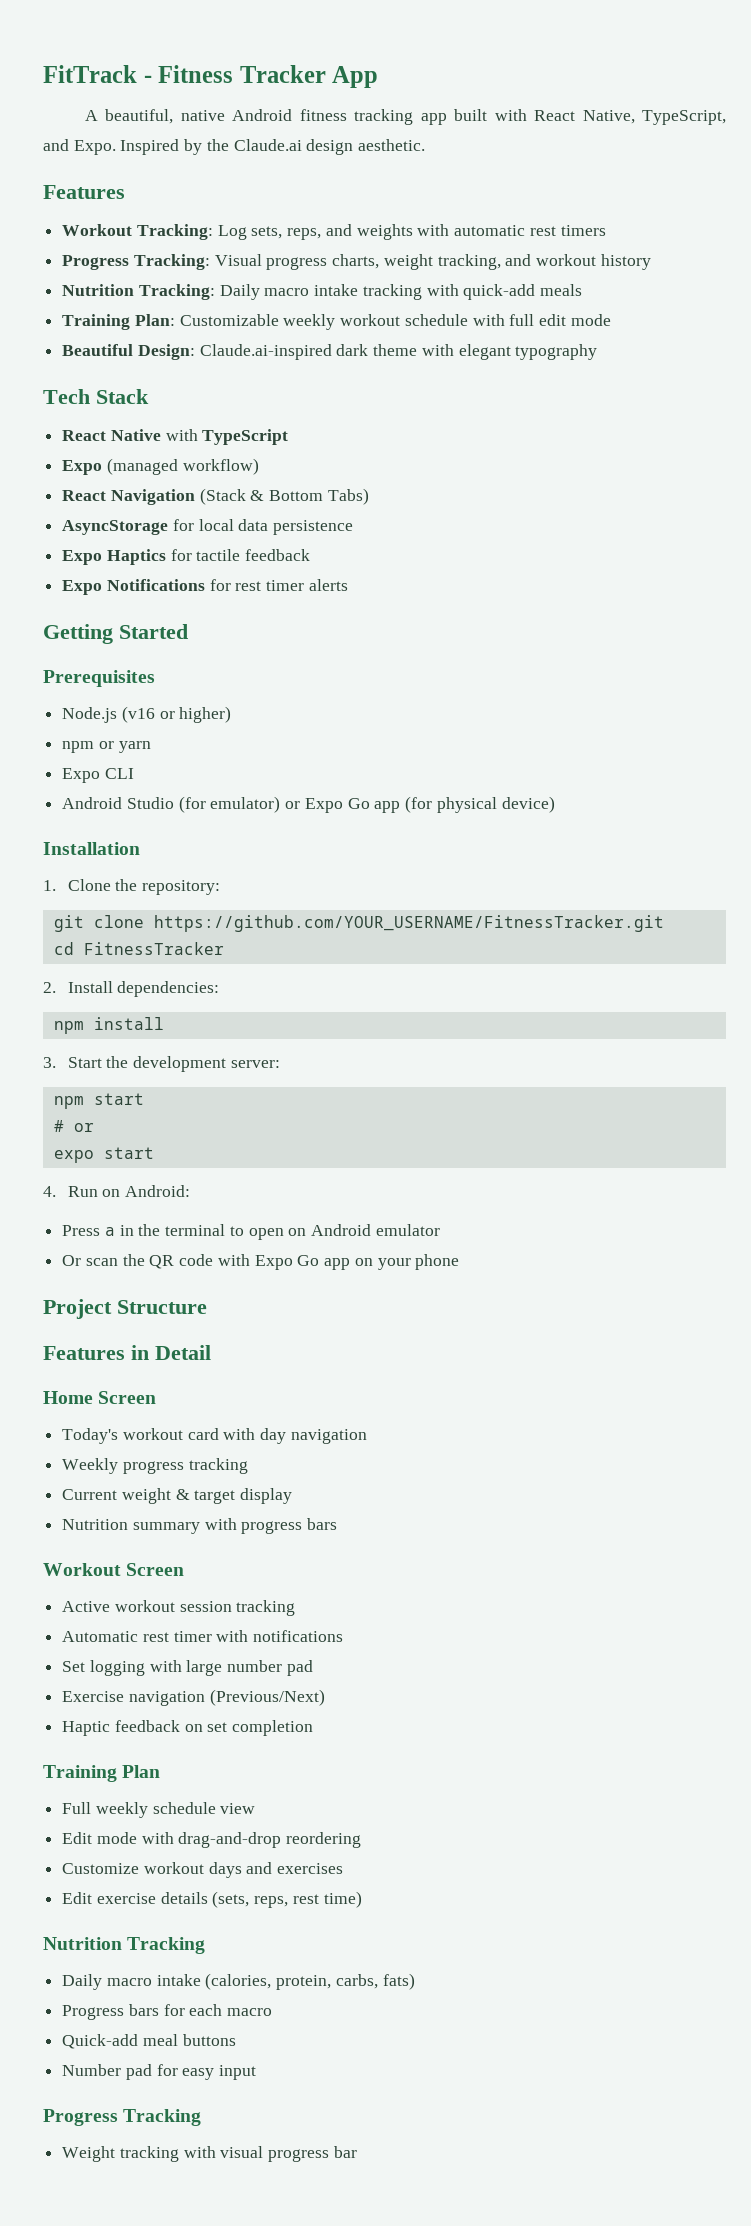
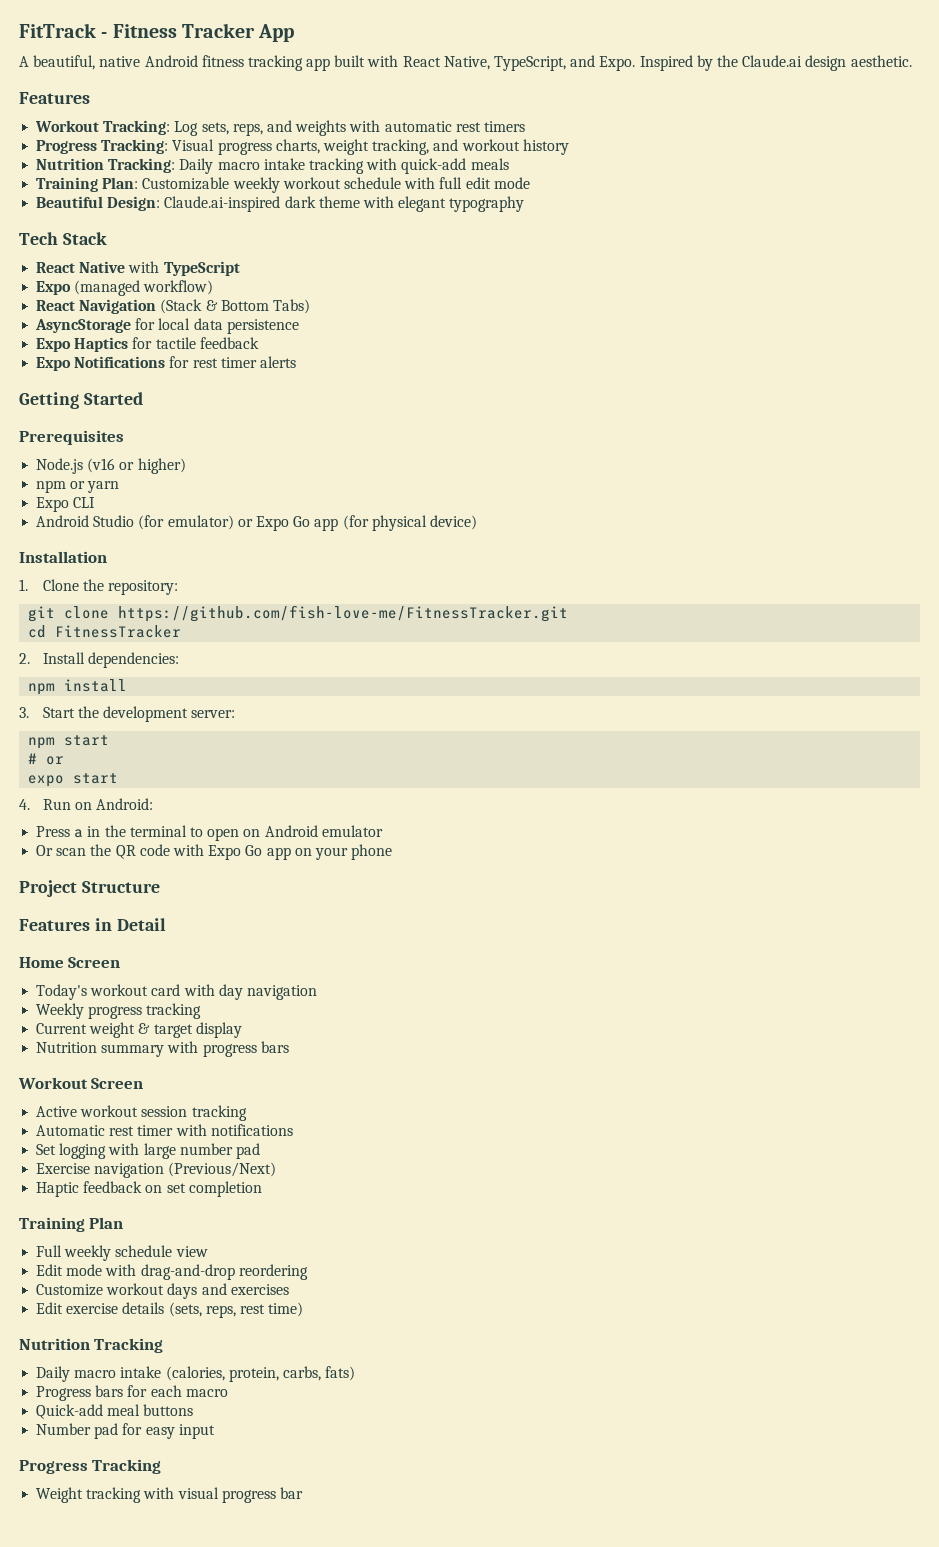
[153,915,664,932] https://github.com/YOUR_USERNAME/FitnessTracker.git -> [118,605,569,622] https://github.com/fish-love-me/FitnessTracker.git

